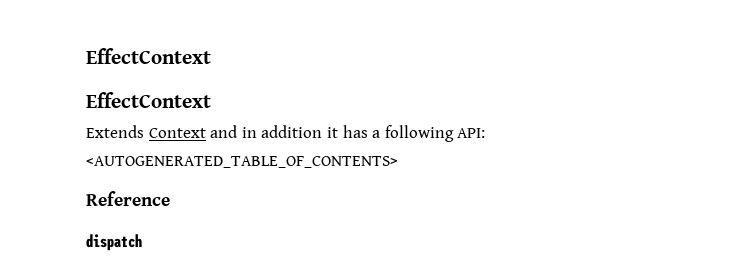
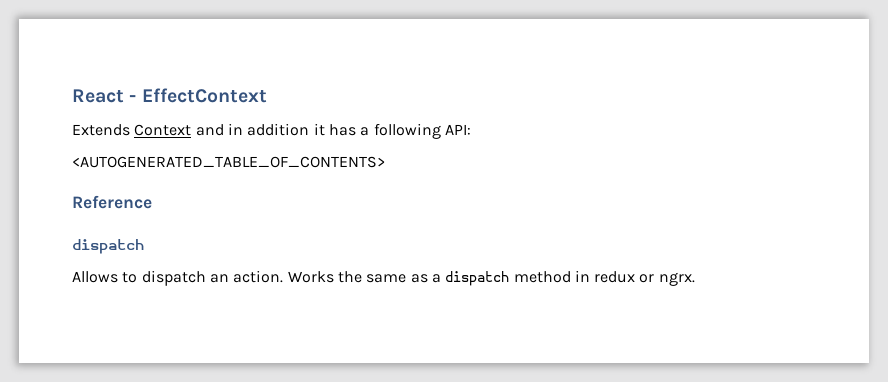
[86,48,211,64] EffectContext // -> [72,89,137,103] React -
(142, 242) none -> [72,270,695,286] // Allows to dispatch an action. Works the same as a dispatch method in redux or ngrx.

